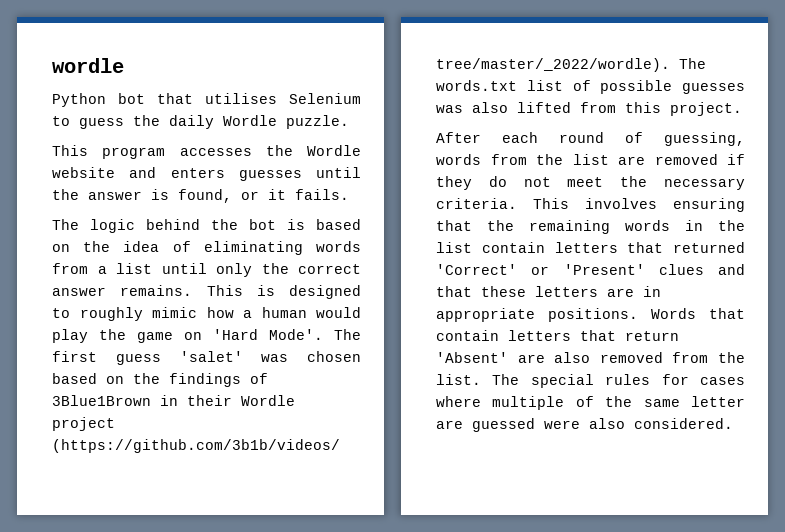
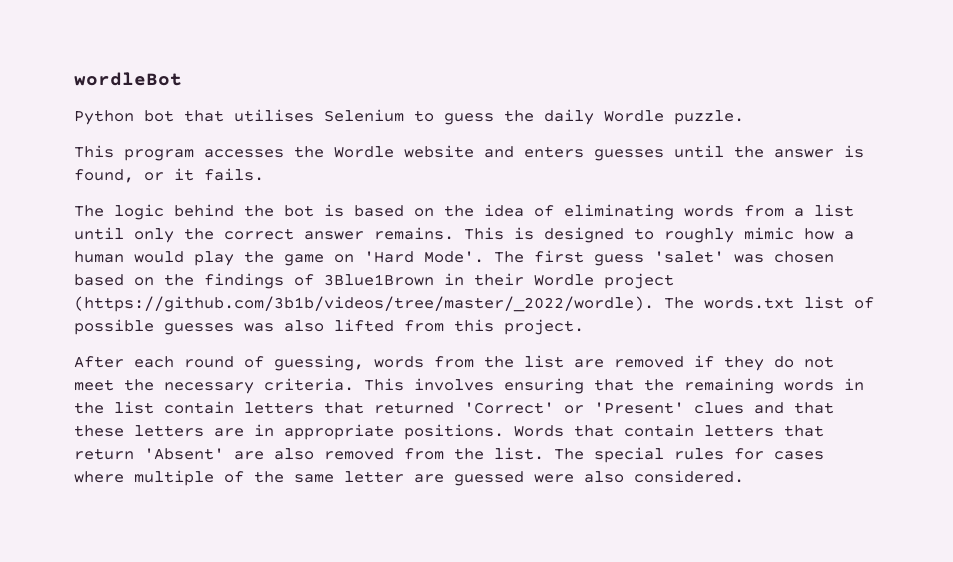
[52,58,124,73] wordle -> [74,72,182,86] wordleBot

